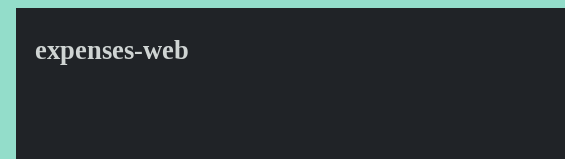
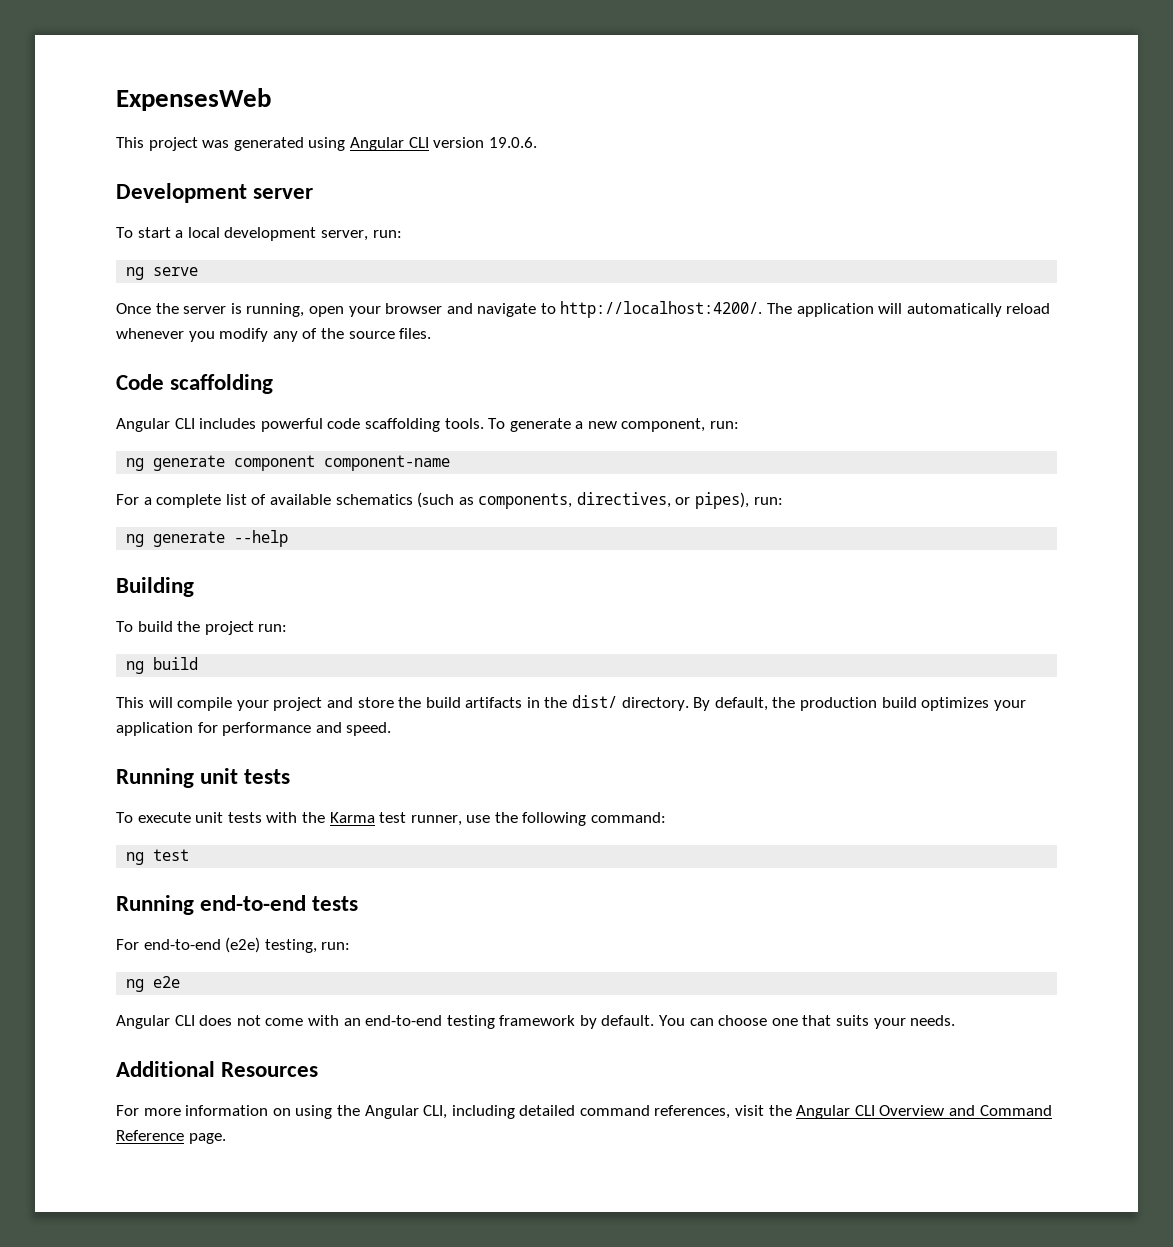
[35,40,189,65] expenses-web -> [116,88,271,111] [116,137,537,151] [116,183,314,203] [116,227,402,241] [126,267,199,280] [116,301,1051,318] [116,328,432,342] [116,374,274,394] [116,418,740,432] [126,455,451,471] [116,492,783,509] [126,530,289,547] [116,577,194,597] [116,621,288,635] [126,657,199,674] [116,695,1026,711] [116,722,392,736] [116,768,291,788] [116,812,667,826] [126,849,190,865] [116,895,359,915] [116,937,351,953] [126,976,181,992] [116,1015,956,1029] [116,1061,319,1077] [116,1105,1052,1119] [116,1130,226,1144] ExpensesWeb // This project was generated using Angular CLI version 19.0.6. // Development server // To start a local development server, run: // ng serve // Once the server is running, open your browser and navigate to http://localhost:4200/. The application will automatically reload whenever you modify any of the source files. // Code scaffolding // Angular CLI includes powerful code scaffolding tools. To generate a new component, run: // ng generate component component-name // For a complete list of available schematics (such as components, directives, or pipes), run: // ng generate --help // Building // To build the project run: // ng build // This will compile your project and store the build artifacts in the dist/ directory. By default, the production build optimizes your application for performance and speed. // Running unit tests // To execute unit tests with the Karma test runner, use the following command: // ng test // Running end-to-end tests // For end-to-end (e2e) testing, run: // ng e2e // Angular CLI does not come with an end-to-end testing framework by default. You can choose one that suits your needs. // Additional Resources // For more information on using the Angular CLI, including detailed command references, visit the Angular CLI Overview and Command Reference page.

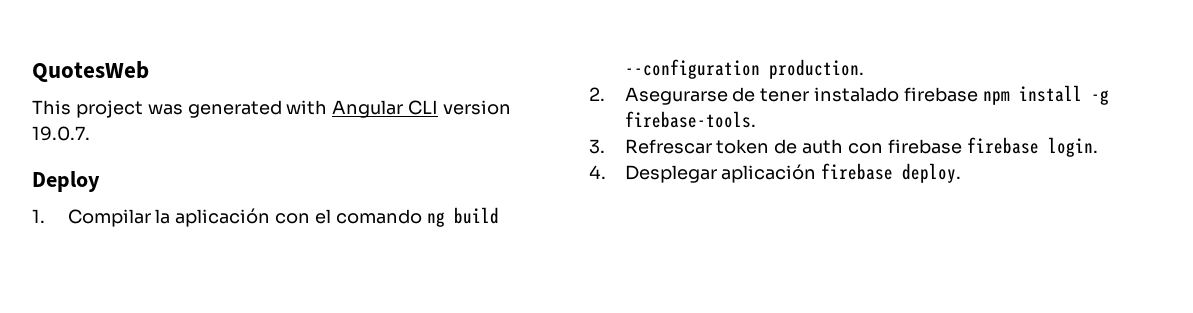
[116,88,271,111] ExpensesWeb -> [32,61,149,82] QuotesWeb
[308,137,346,151] using -> [286,100,328,115] with
[488,137,537,148] [116,183,314,203] [116,227,402,241] [126,267,199,280] [116,301,1051,318] [116,328,432,342] [116,374,274,394] [116,418,740,432] [126,455,451,471] [116,492,783,509] [126,530,289,547] [116,577,194,597] [116,621,288,635] [126,657,199,674] [116,695,1026,711] [116,722,392,736] [116,768,291,788] [116,812,667,826] [126,849,190,865] [116,895,359,915] [116,937,351,953] [126,976,181,992] [116,1015,956,1029] [116,1061,319,1077] [116,1105,1052,1119] [116,1130,226,1144] 19.0.6. // Development server // To start a local development server, run: // ng serve // Once the server is running, open your browser and navigate to http://localhost:4200/. The application will automatically reload whenever you modify any of the source files. // Code scaffolding // Angular CLI includes powerful code scaffolding tools. To generate a new component, run: // ng generate component component-name // For a complete list of available schematics (such as components, directives, or pipes), run: // ng generate --help // Building // To build the project run: // ng build // This will compile your project and store the build artifacts in the dist/ directory. By default, the production build optimizes your application for performance and speed. // Running unit tests // To execute unit tests with the Karma test runner, use the following command: // ng test // Running end-to-end tests // For end-to-end (e2e) testing, run: // ng e2e // Angular CLI does not come with an end-to-end testing framework by default. You can choose one that suits your needs. // Additional Resources // For more information on using the Angular CLI, including detailed command references, visit the Angular CLI Overview and Command Reference page. -> [32,126,90,141] [32,171,100,192] [32,207,499,227] [624,59,864,79] [589,85,1109,105] [624,111,756,128] [589,137,1098,157] [589,163,962,183] 19.0.7. // Deploy // 1. Compilar la aplicación con el comando ng build --configuration production. // 2. Asegurarse de tener instalado firebase npm install -g firebase-tools. // 3. Refrescar token de auth con firebase firebase login. // 4. Desplegar aplicación firebase deploy.

